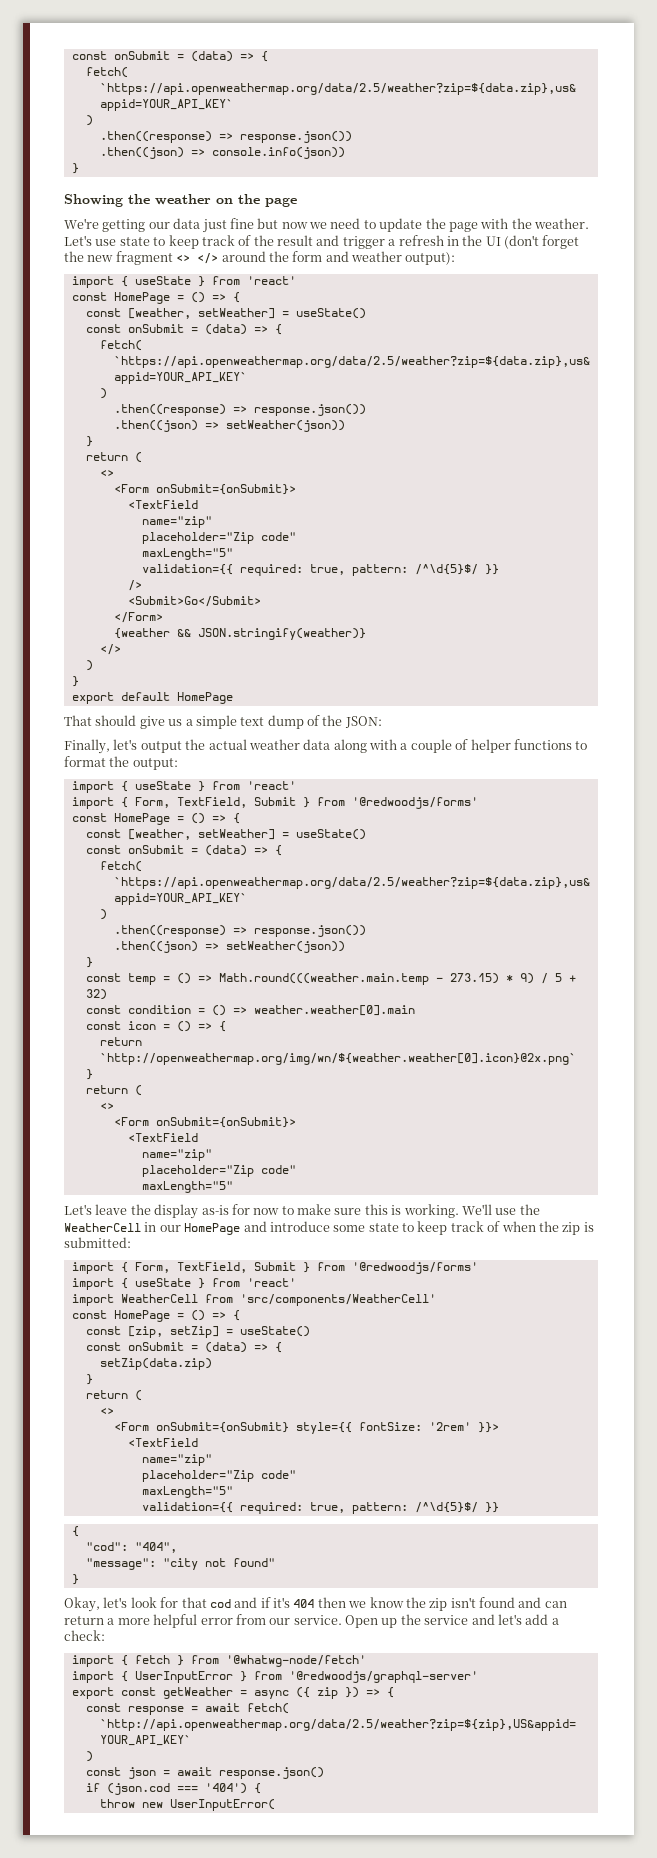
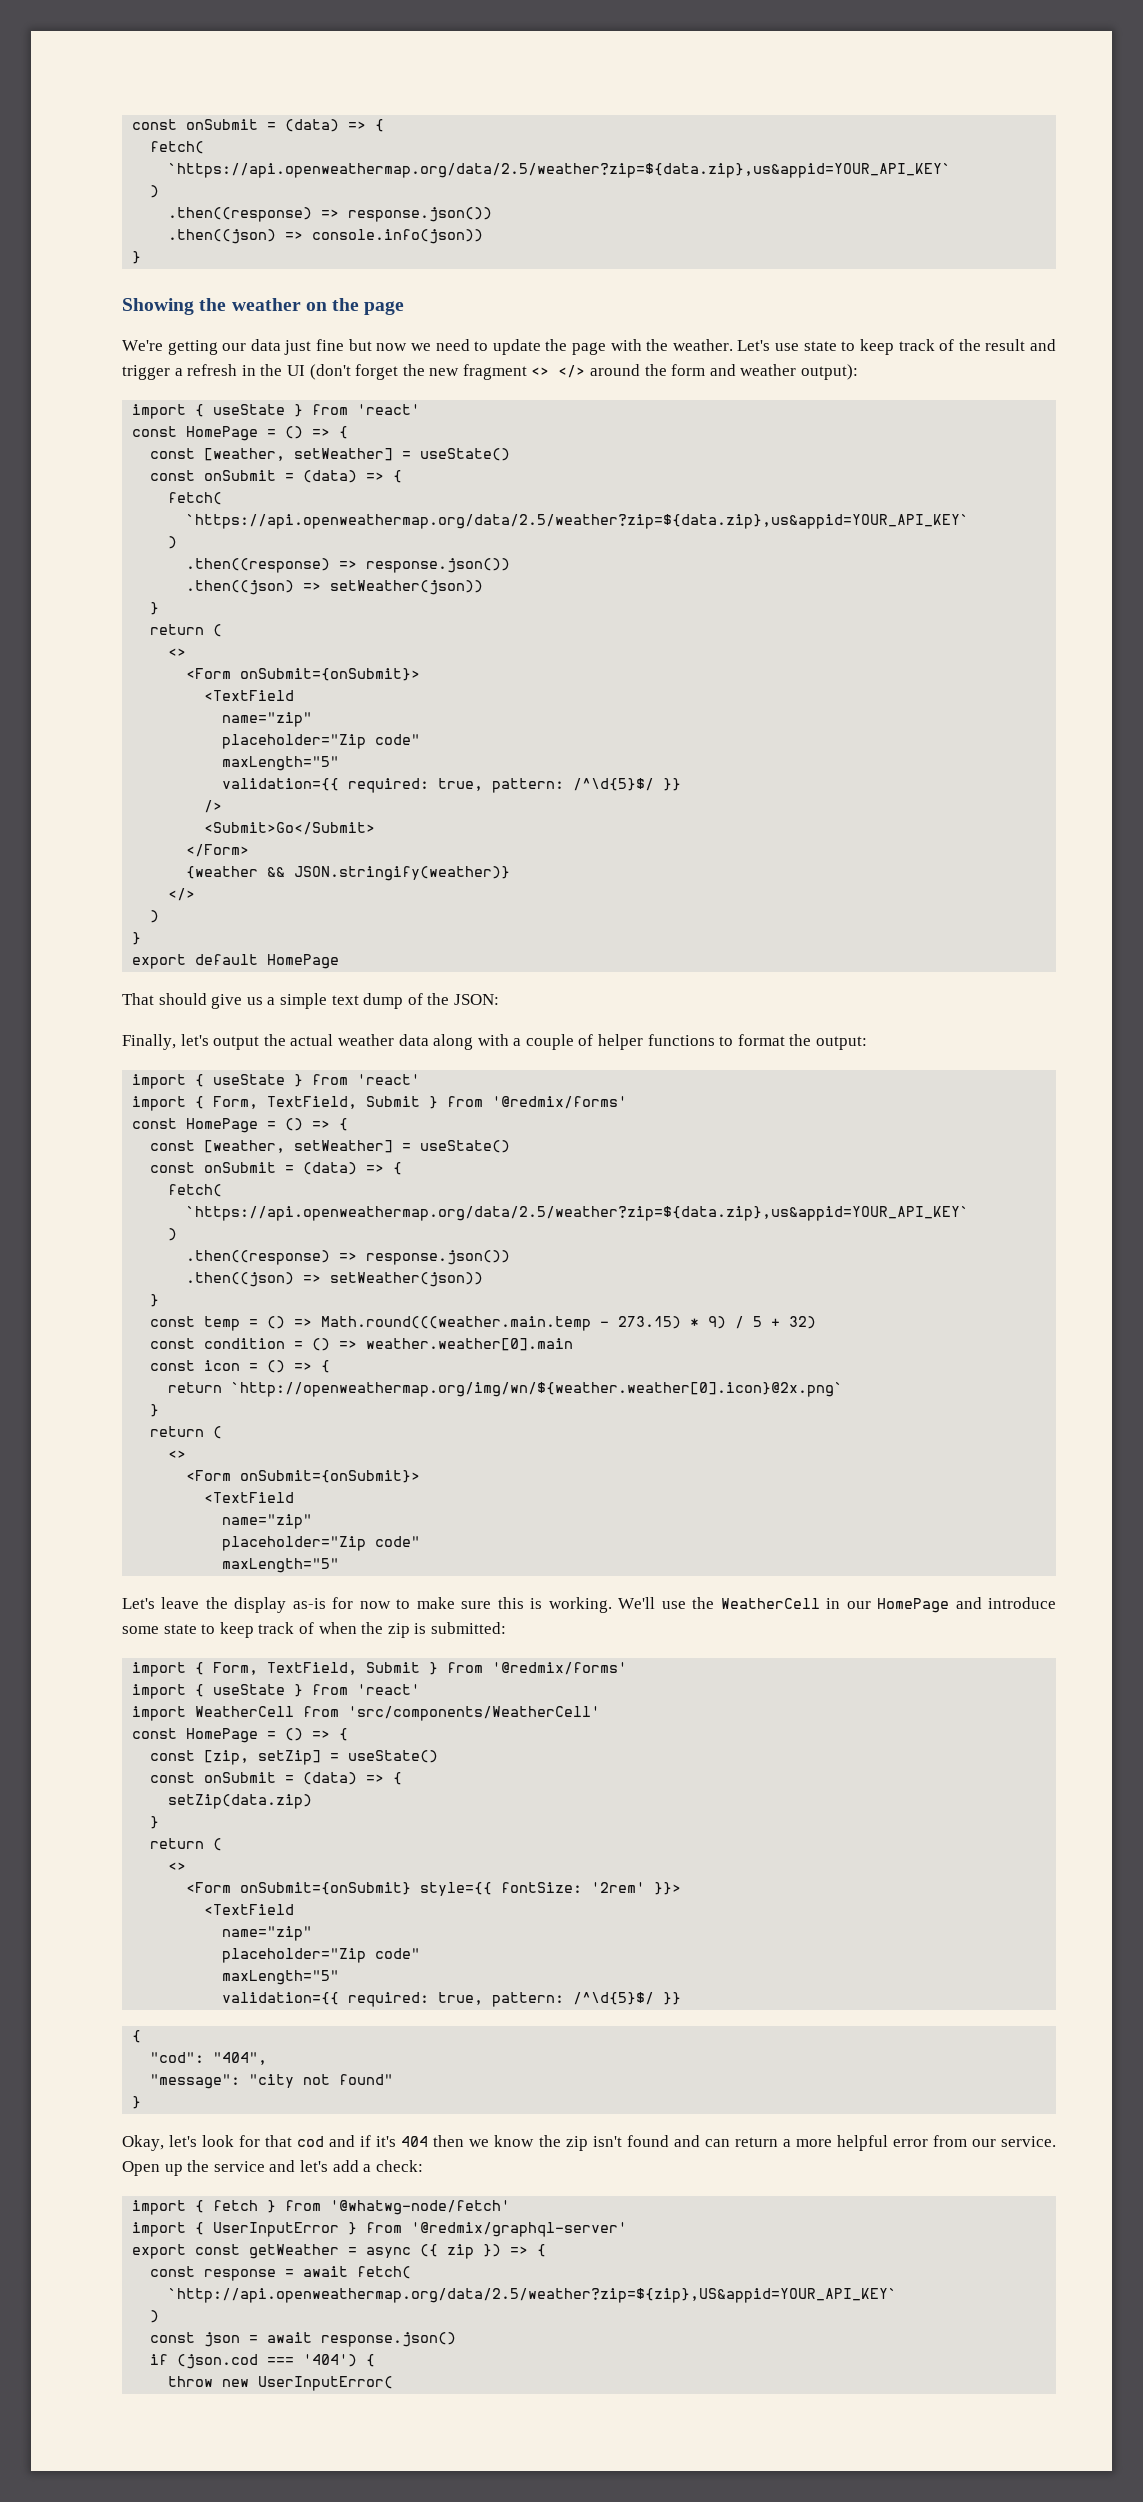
[351,797,478,809] '@redwoodjs/forms' -> [492,1096,628,1109] '@redmix/forms'
[351,1262,478,1274] '@redwoodjs/forms' -> [492,1662,628,1675] '@redmix/forms'
[288,1671,478,1683] '@redwoodjs/graphql-server' -> [411,2222,628,2237] '@redmix/graphql-server'

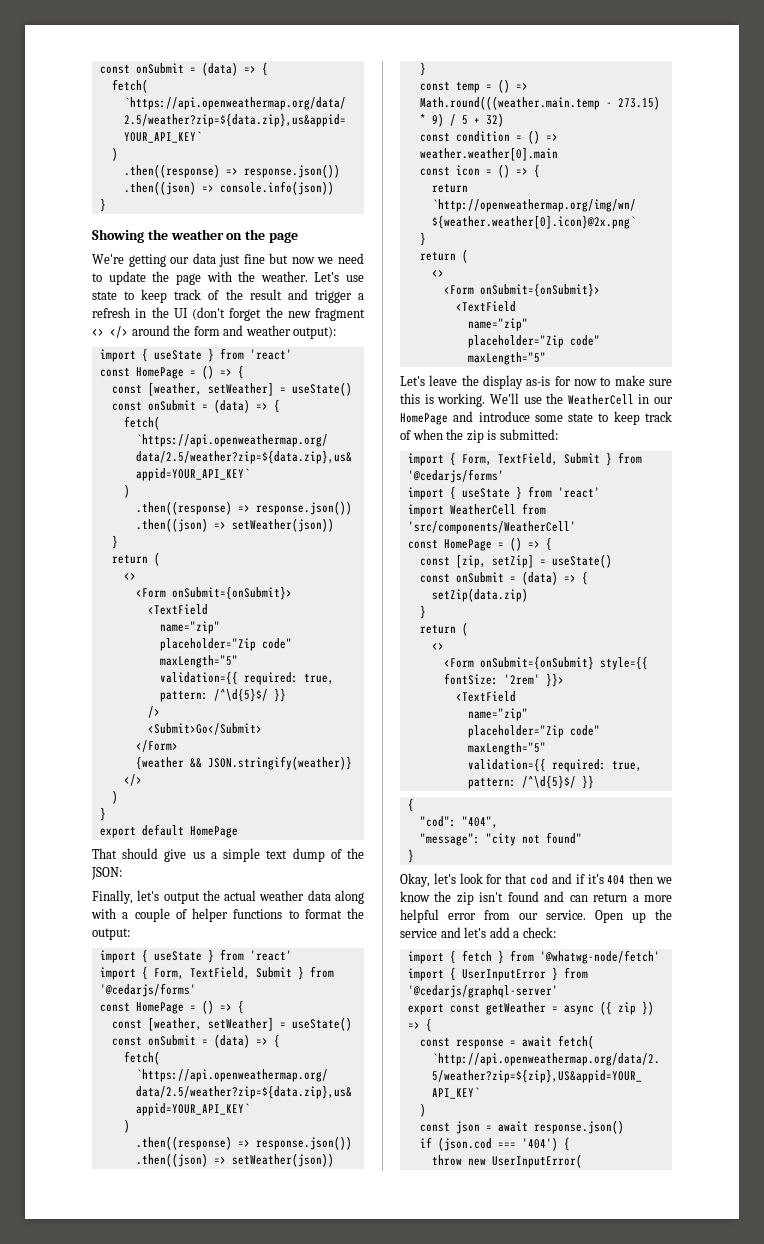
[492,1096,628,1109] '@redmix/forms' -> [99,983,196,997] '@cedarjs/forms'
[492,1662,628,1675] '@redmix/forms' -> [407,469,504,483] '@cedarjs/forms'
[411,2222,628,2237] '@redmix/graphql-server' -> [407,985,558,998] '@cedarjs/graphql-server'

